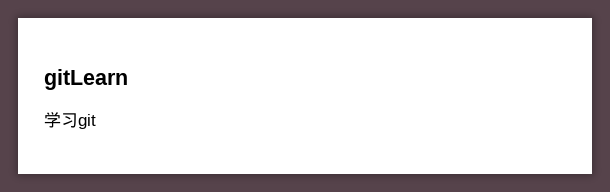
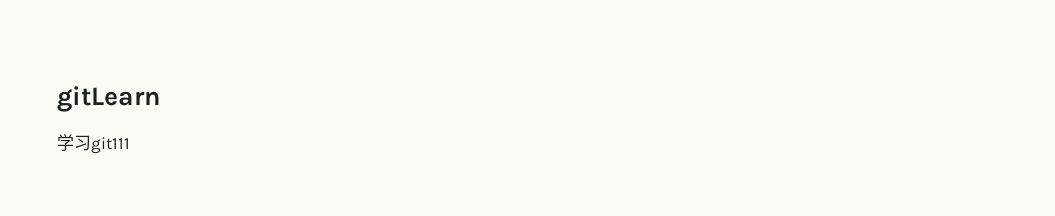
[78,114,96,129] git -> [91,137,130,154] git111

